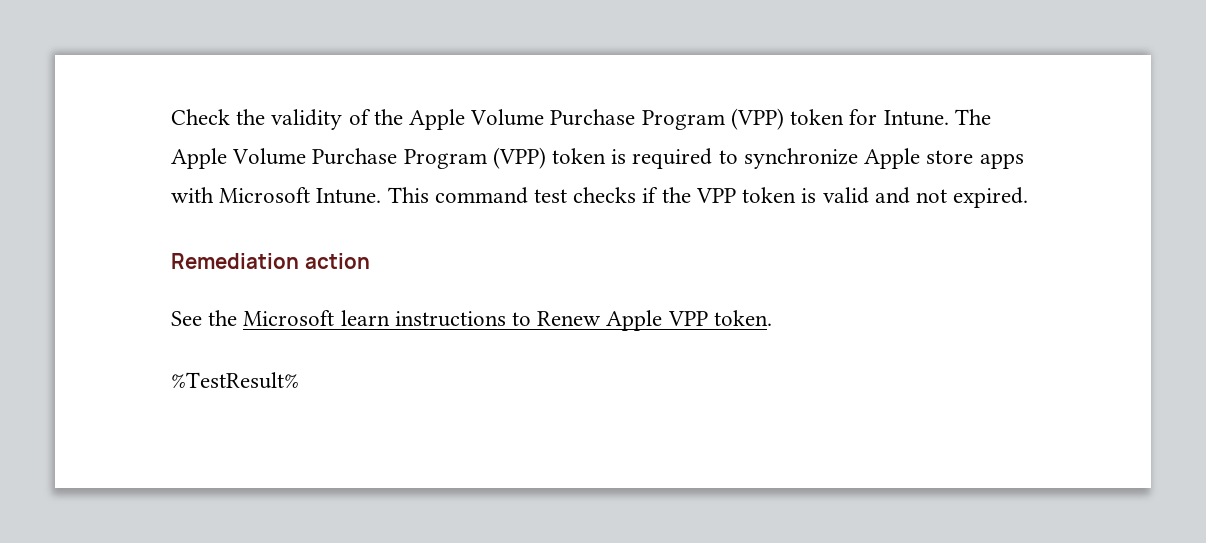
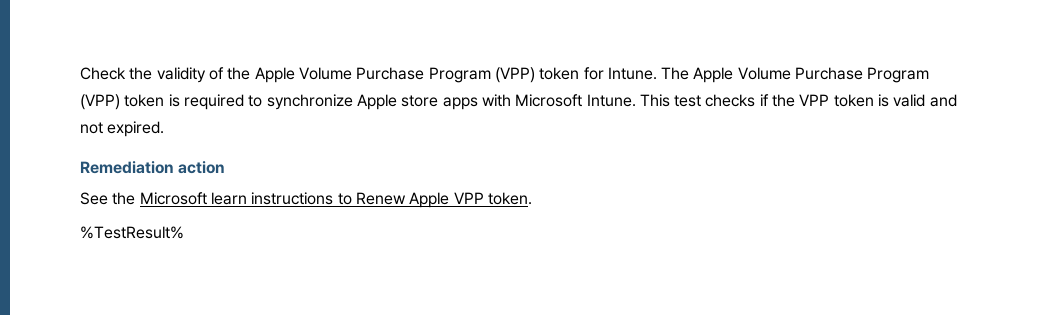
[434,187,528,204] command -> (670, 100) none

